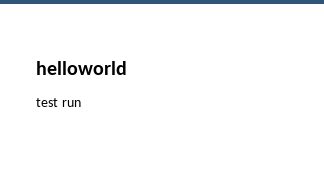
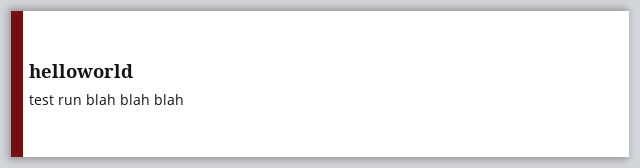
(81, 103) none -> [86,94,184,105] blah blah blah

